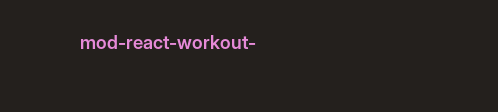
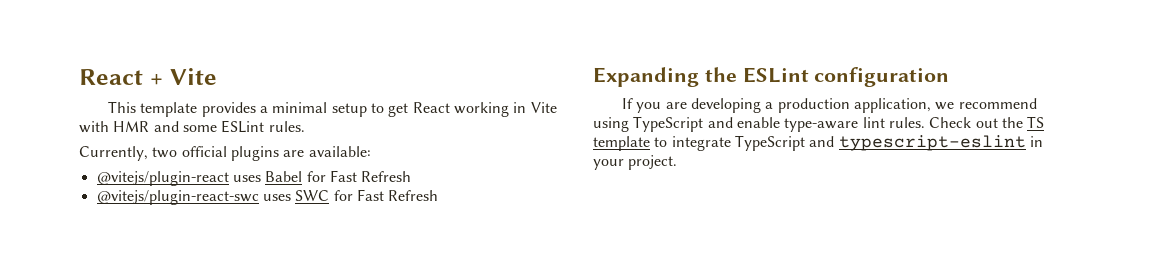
[80,35,256,49] mod-react-workout- -> [79,68,217,85] [108,101,557,117] [79,120,305,133] [79,146,371,161] [96,170,412,186] [96,189,439,205] [593,67,950,87] [622,98,1037,113] [593,116,1045,132] [593,135,1043,151] [593,155,678,170] React + Vite // This template provides a minimal setup to get React working in Vite with HMR and some ESLint rules. // Currently, two official plugins are available: // @vitejs/plugin-react uses Babel for Fast Refresh // @vitejs/plugin-react-swc uses SWC for Fast Refresh // Expanding the ESLint configuration // If you are developing a production application, we recommend using TypeScript and enable type-aware lint rules. Check out the TS template to integrate TypeScript and typescript-eslint in your project.

